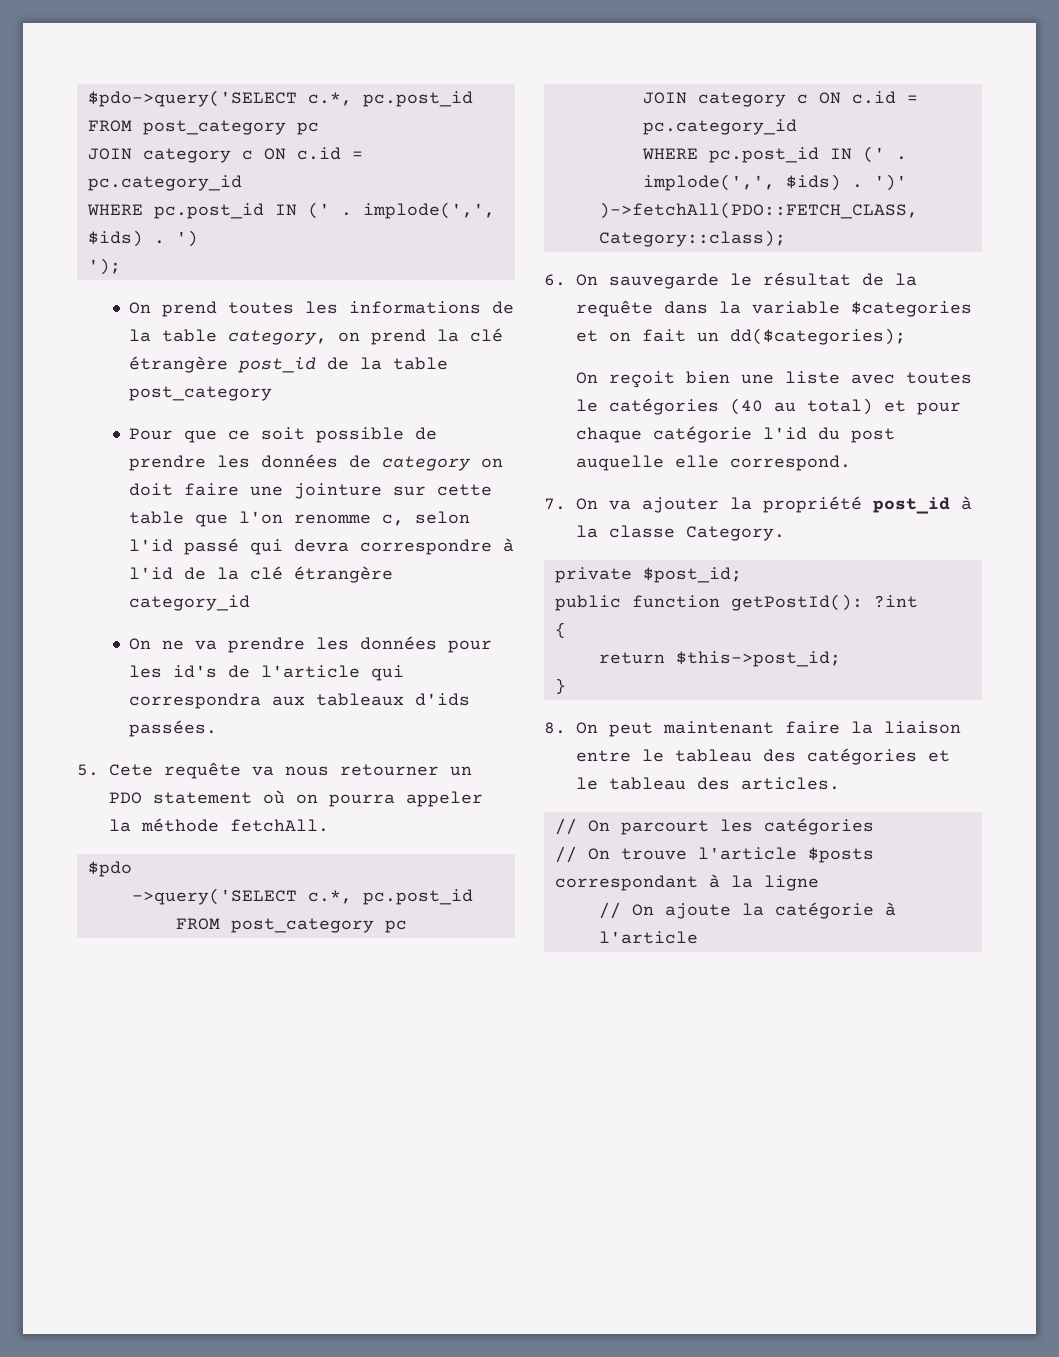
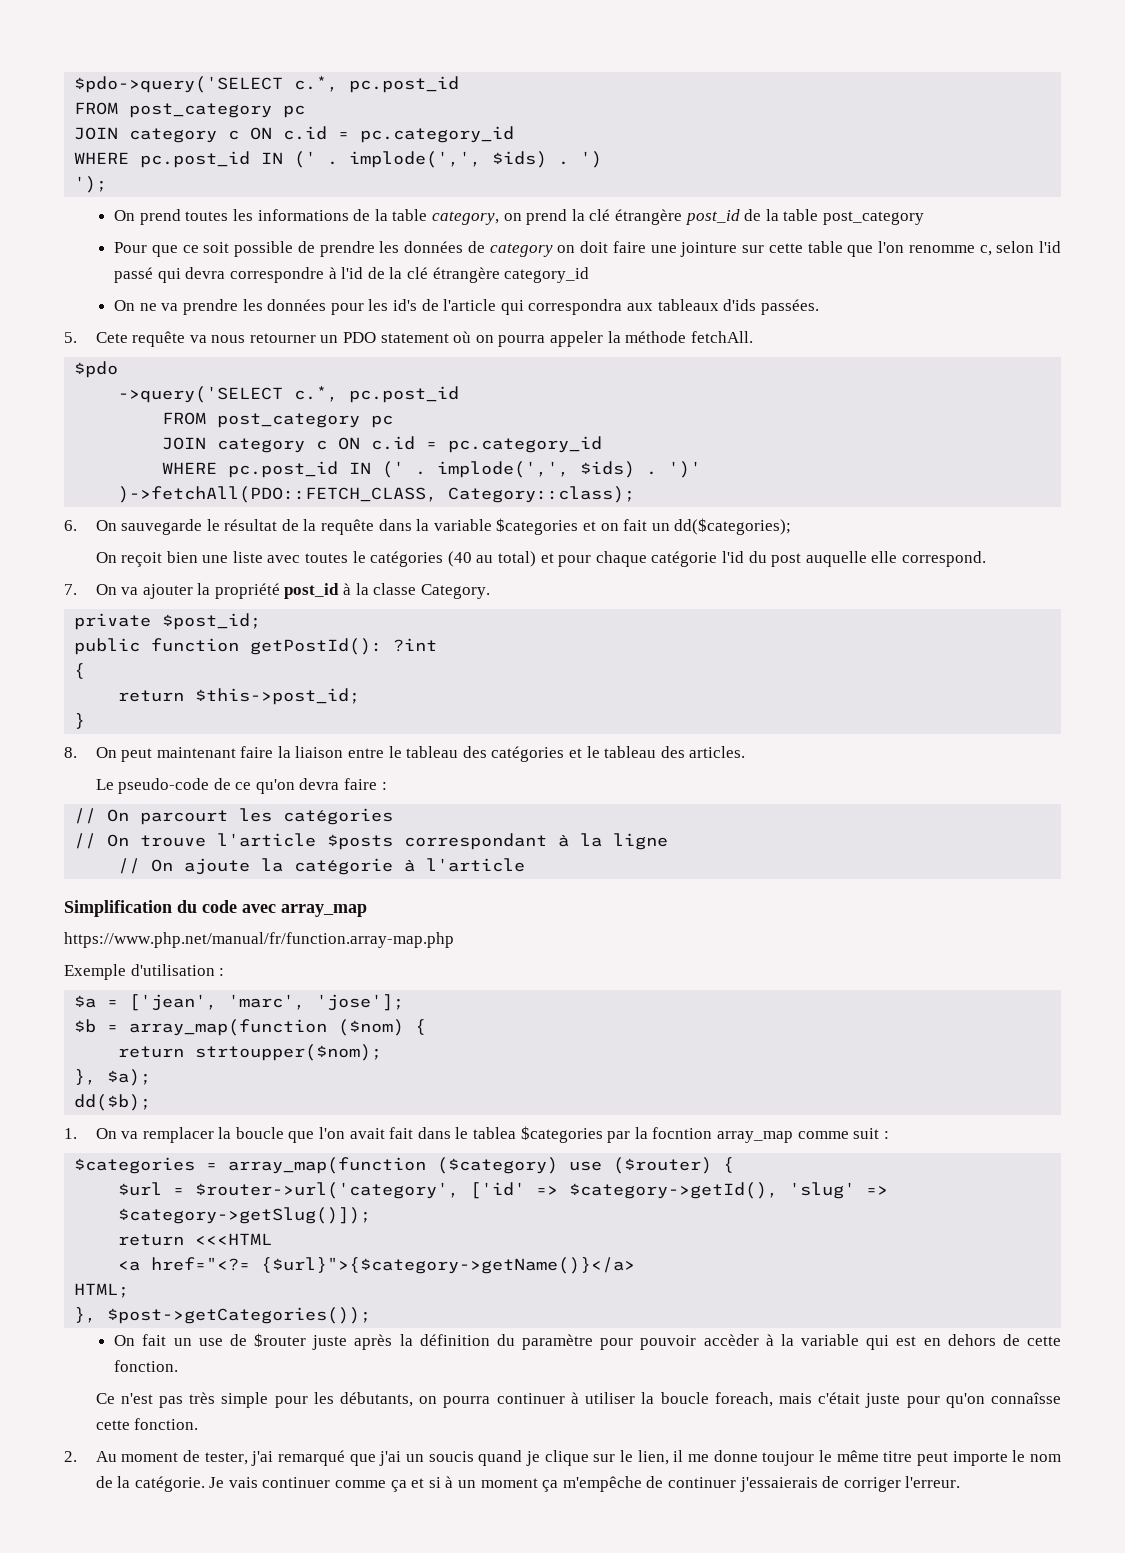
(841, 783) none -> [95,778,387,794] // Le pseudo-code de ce qu'on devra faire :
(698, 937) none -> [64,900,367,917] [64,932,454,948] [64,964,225,980] [74,994,405,1011] [74,1019,427,1036] [118,1044,383,1061] [74,1069,152,1086] [74,1094,152,1111] [64,1126,889,1143] [74,1157,735,1174] [118,1182,889,1199] [118,1207,372,1224] [118,1233,273,1246] [118,1257,636,1274] [74,1283,130,1298] [74,1307,372,1324] [114,1333,1062,1350] [114,1360,179,1372] [95,1392,1062,1408] [95,1418,199,1430] [64,1450,1061,1466] [95,1476,961,1492] // Simplification du code avec array_map // https://www.php.net/manual/fr/function.array-map.php // Exemple d'utilisation : // $a = ['jean', 'marc', 'jose']; // $b = array_map(function ($nom) { // return strtoupper($nom); // }, $a); // dd($b); // 1. On va remplacer la boucle que l'on avait fait dans le tablea $categories par la focntion array_map comme suit : // $categories = array_map(function ($category) use ($router) { // $url = $router->url('category', ['id' => $category->getId(), 'slug' => $category->getSlug()]); // return <<<HTML // <a href="<?= {$url}">{$category->getName()}</a> // HTML; // }, $post->getCategories()); // On fait un use de $router juste après la définition du paramètre pour pouvoir accèder à la variable qui est en dehors de cette fonction. // Ce n'est pas très simple pour les débutants, on pourra continuer à utiliser la boucle foreach, mais c'était juste pour qu'on connaîsse cette fonction. // 2. Au moment de tester, j'ai remarqué que j'ai un soucis quand je clique sur le lien, il me donne toujour le même titre peut importe le nom de la catégorie. Je vais continuer comme ça et si à un moment ça m'empêche de continuer j'essaierais de corriger l'erreur.

